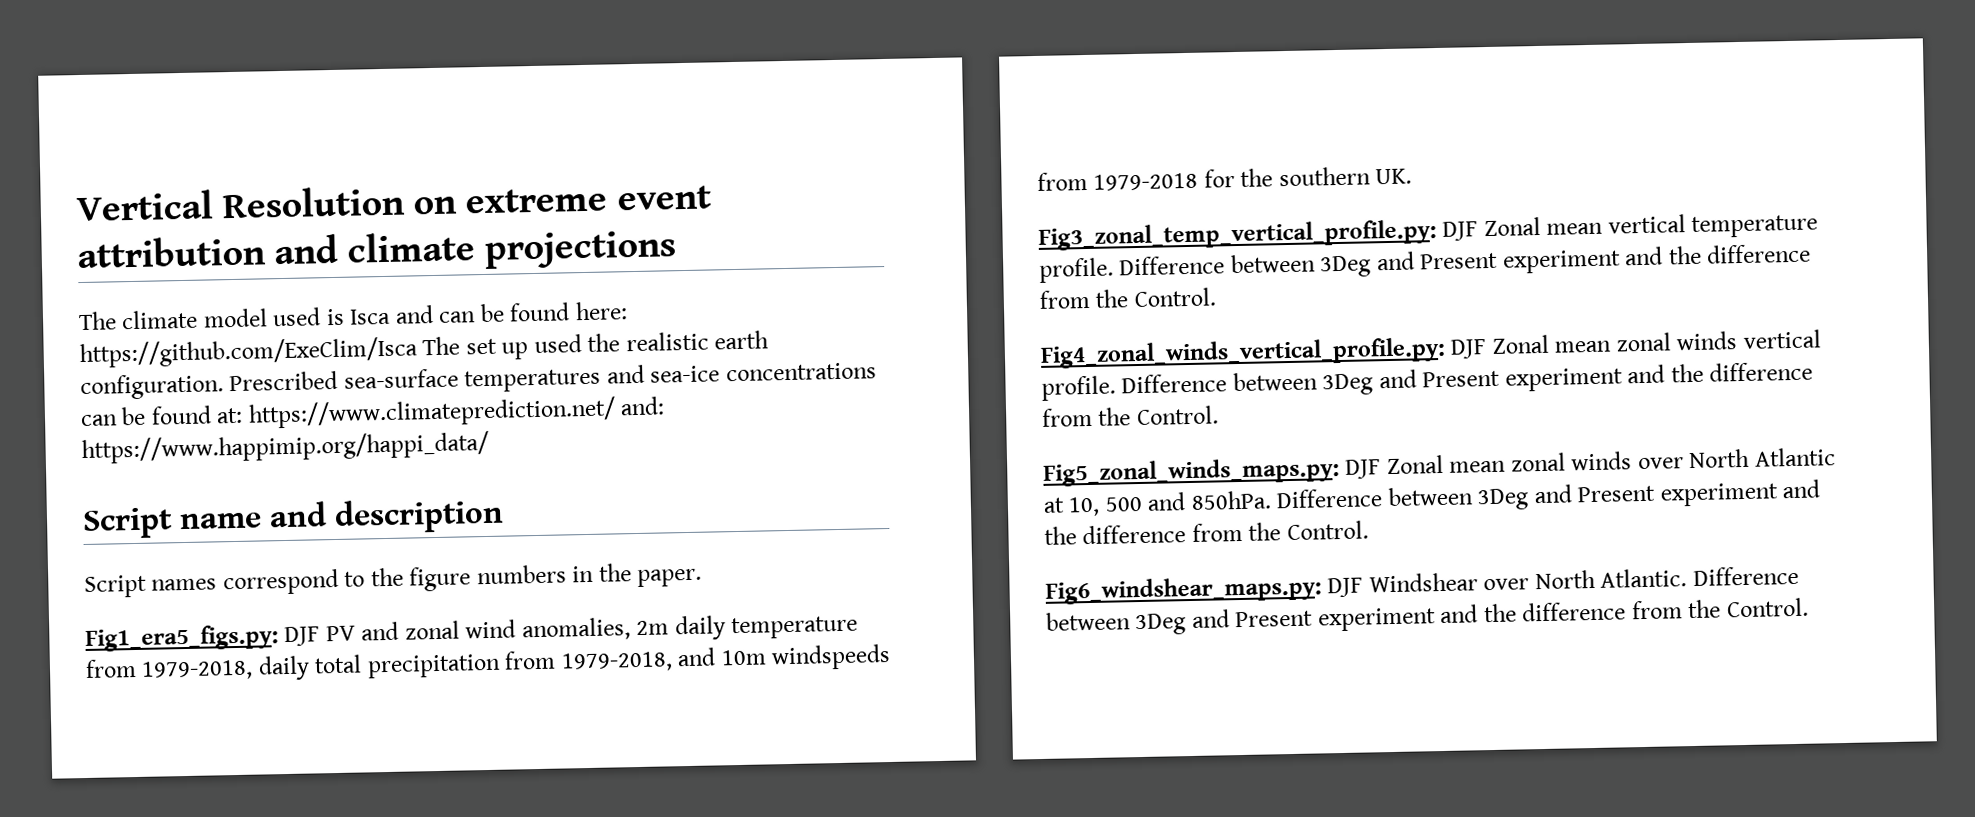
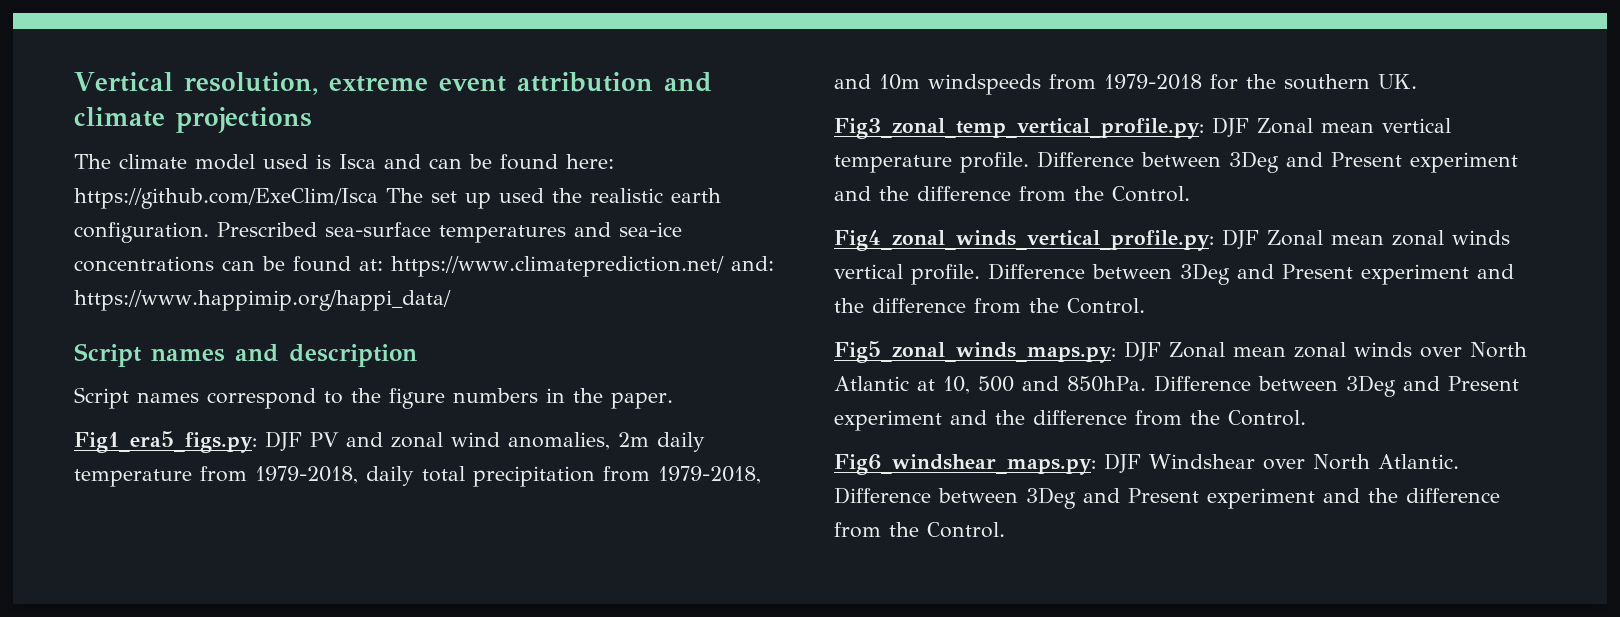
[222,185,459,219] Resolution on -> [183,72,318,95] resolution,
[179,512,262,530] name -> [151,348,225,362] names

